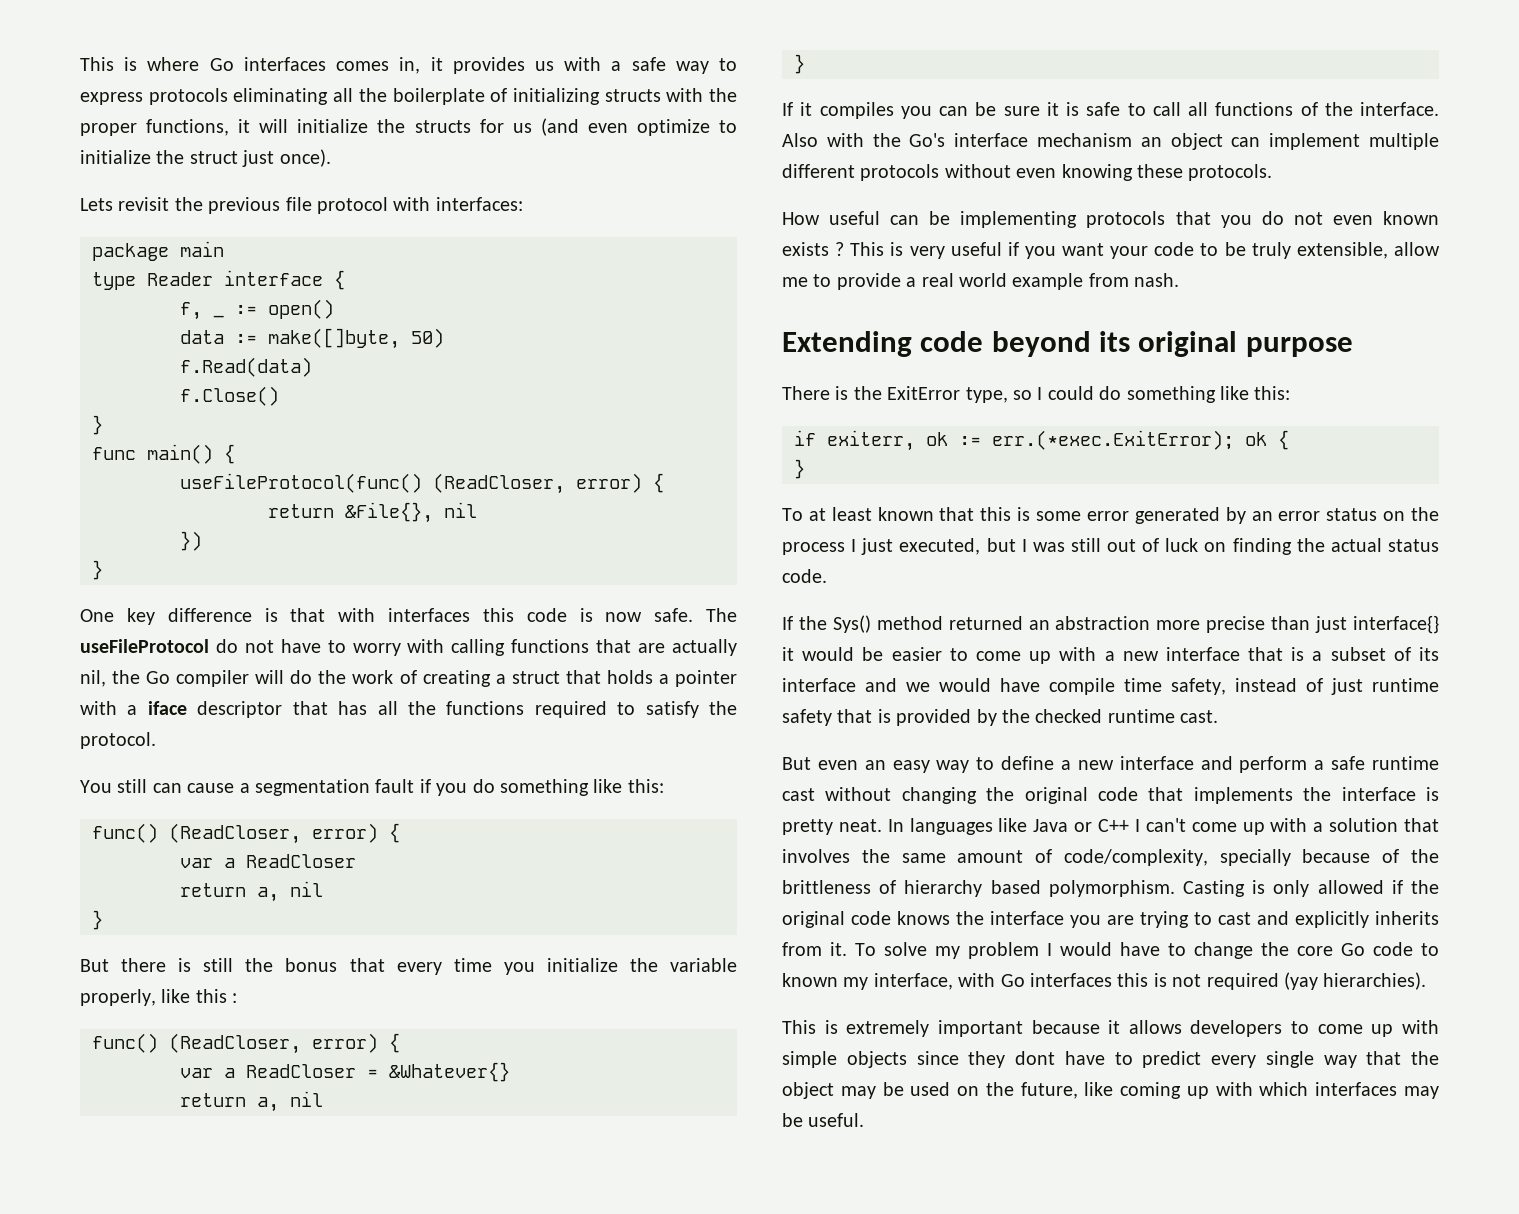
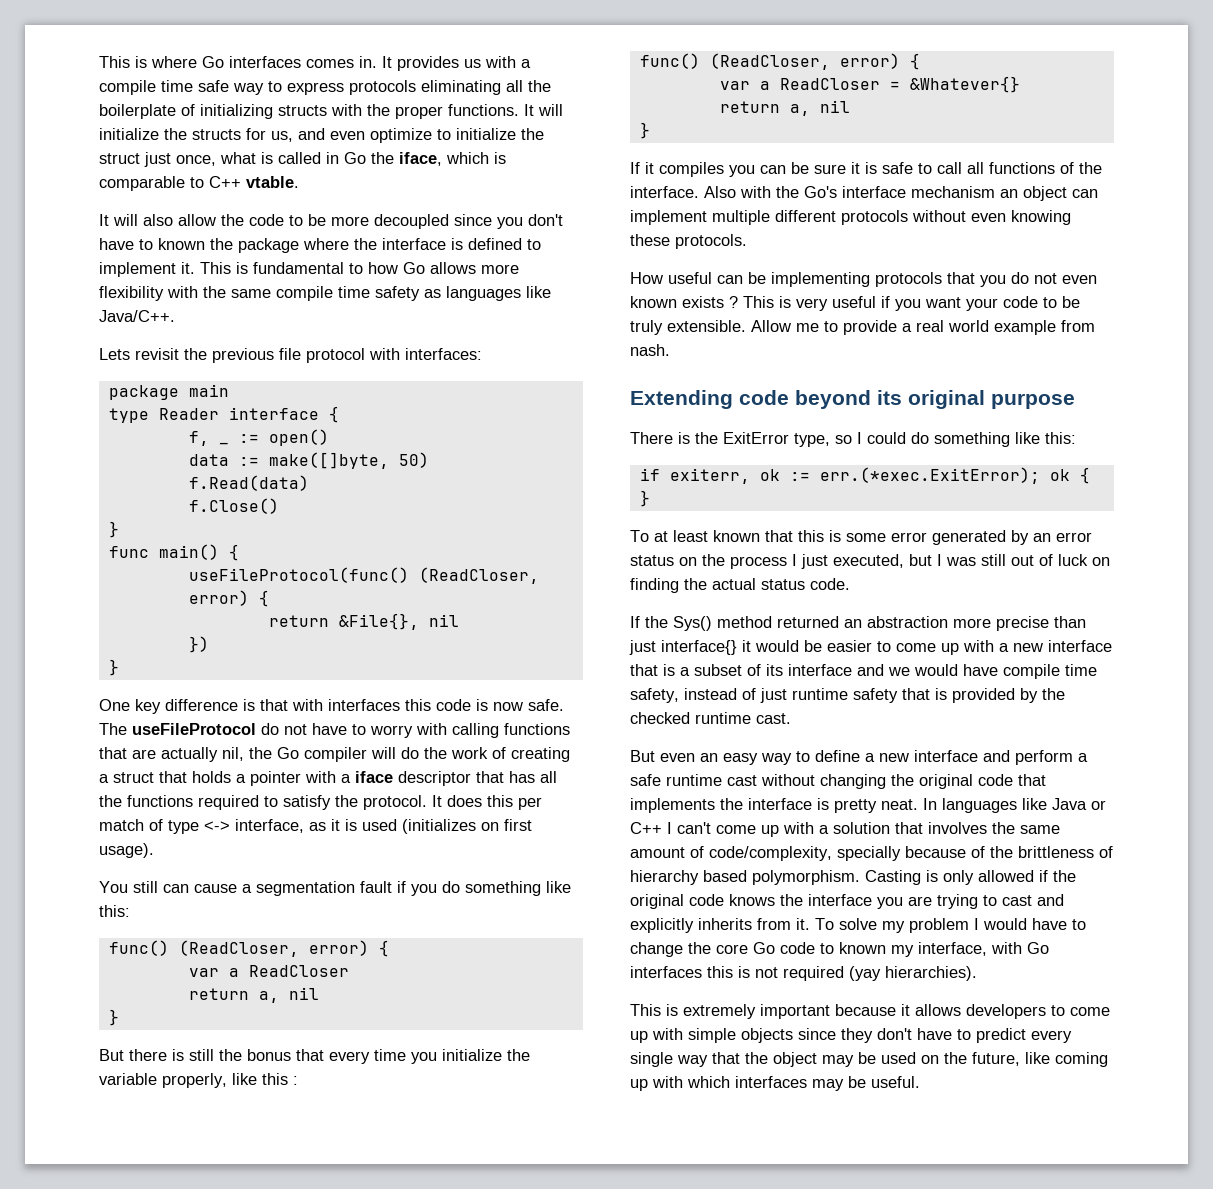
[399,57,443,74] in, it -> [359,56,392,68] in. It
(622, 66) none -> [99,80,193,95] compile time
[146,119,251,136] functions, it -> [448,104,534,116] functions. It
[512,118,579,136] us (and -> [271,128,325,142] us, and
[279,149,331,167] once). -> [176,152,506,166] [99,176,299,191] [99,214,563,229] [99,238,541,253] [99,262,519,277] [99,286,551,301] [99,310,175,322] once, what is called in Go the iface, which is comparable to C++ vtable. // It will also allow the code to be more decoupled since you don't have to known the package where the interface is defined to implement it. This is fundamental to how Go allows more flexibility with the same compile time safety as languages like Java/C++.
(156, 740) none -> [432,795,542,810] [99,819,532,834] [99,843,154,858] It does this per match of type <-> interface, as it is used (initializes on first usage).
[1296,242,1440,259] extensible, allow -> [667,320,791,332] extensible. Allow
[1015,1051,1055,1065] dont -> [877,1028,912,1040] don't

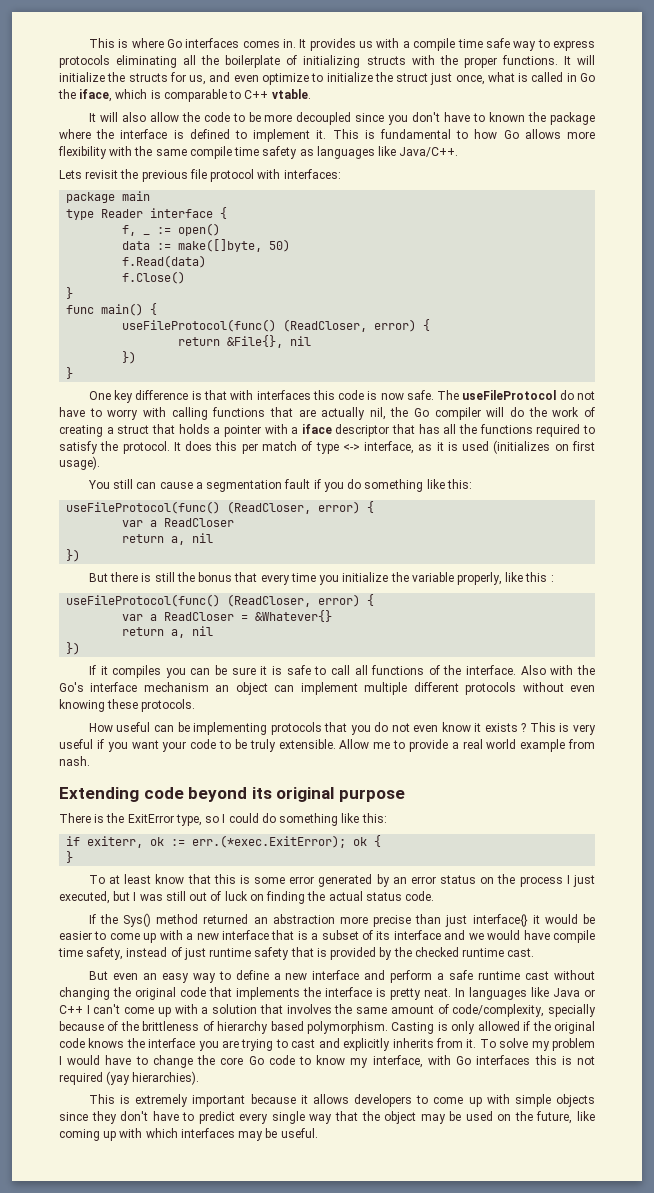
[108,940,169,956] func() -> [66,501,221,514] useFileProtocol(func()
[108,1009,119,1026] } -> [66,549,81,562] })
[639,53,700,69] func() -> [66,594,221,607] useFileProtocol(func()
[639,122,650,139] } -> [66,642,81,655] })
[630,296,677,308] known -> [441,722,482,732] know it
[713,530,760,542] known -> [155,874,185,884] know
[839,942,886,954] known -> [316,1055,346,1065] know

